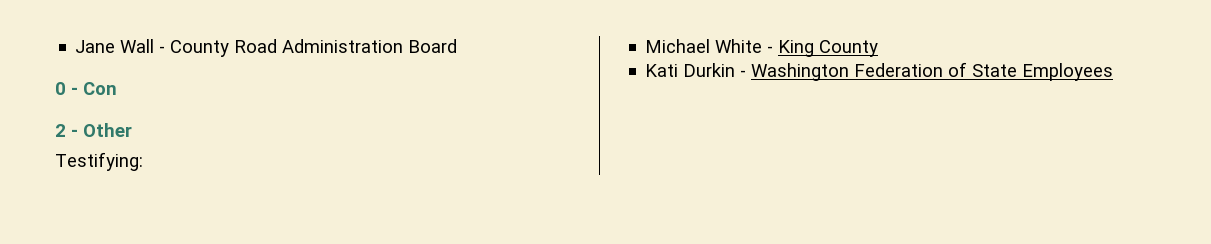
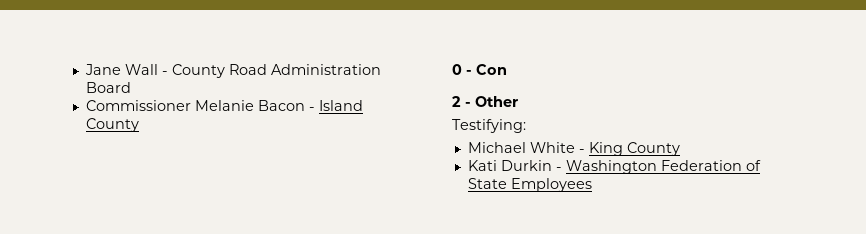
(458, 46) none -> [85,100,363,111] [85,118,139,132] // Commissioner Melanie Bacon - Island County

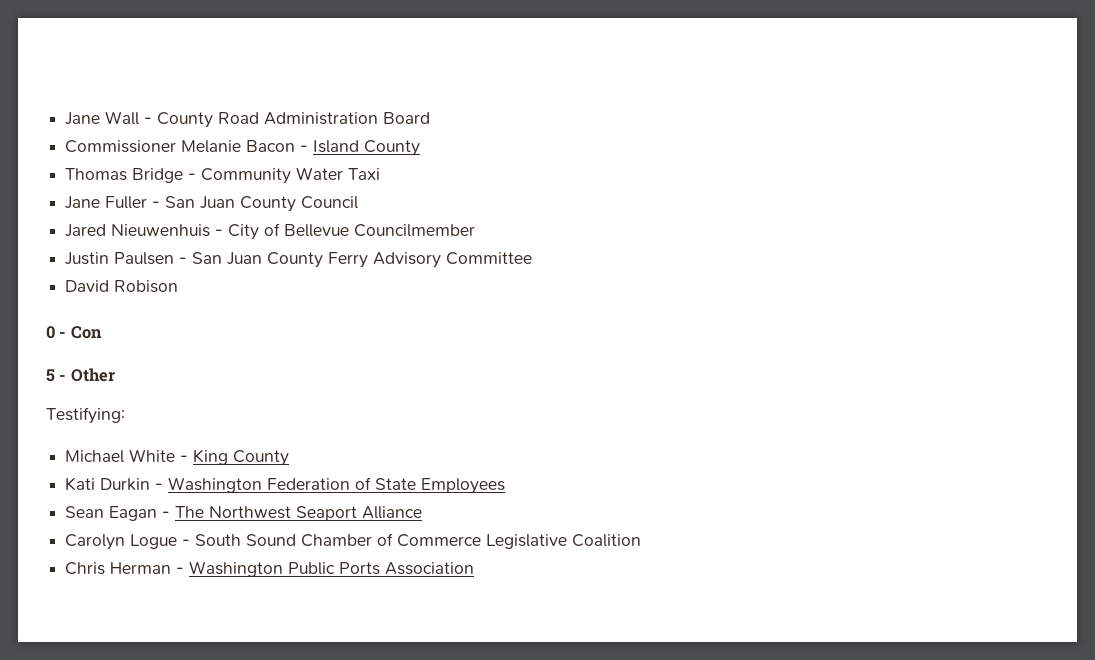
(139, 125) none -> [65,167,381,184] [65,196,359,212] [65,223,476,240] [65,252,533,268] [65,280,179,293] // Thomas Bridge - Community Water Taxi // Jane Fuller - San Juan County Council // Jared Nieuwenhuis - City of Bellevue Councilmember // Justin Paulsen - San Juan County Ferry Advisory Committee // David Robison
[452,96,461,107] 2 -> [46,369,55,382] 5
(592, 185) none -> [65,506,423,521] [65,533,642,550] [65,561,475,577] // Sean Eagan - The Northwest Seaport Alliance // Carolyn Logue - South Sound Chamber of Commerce Legislative Coalition // Chris Herman - Washington Public Ports Association

